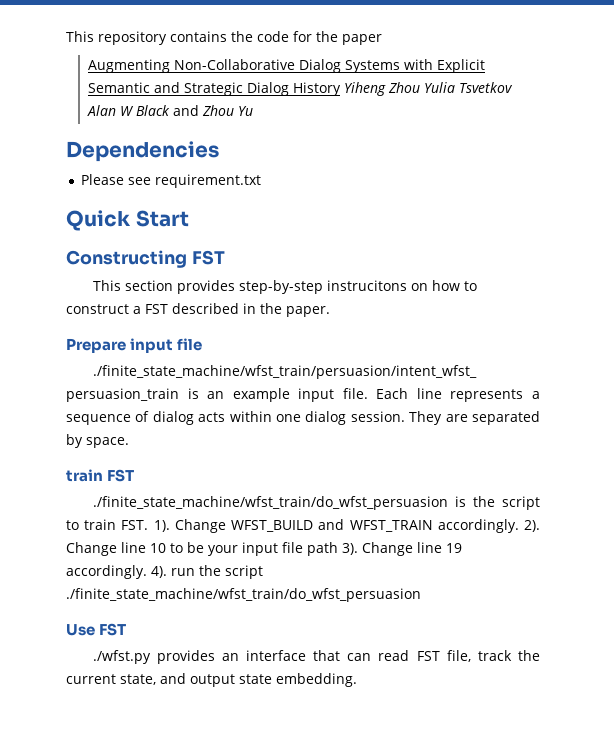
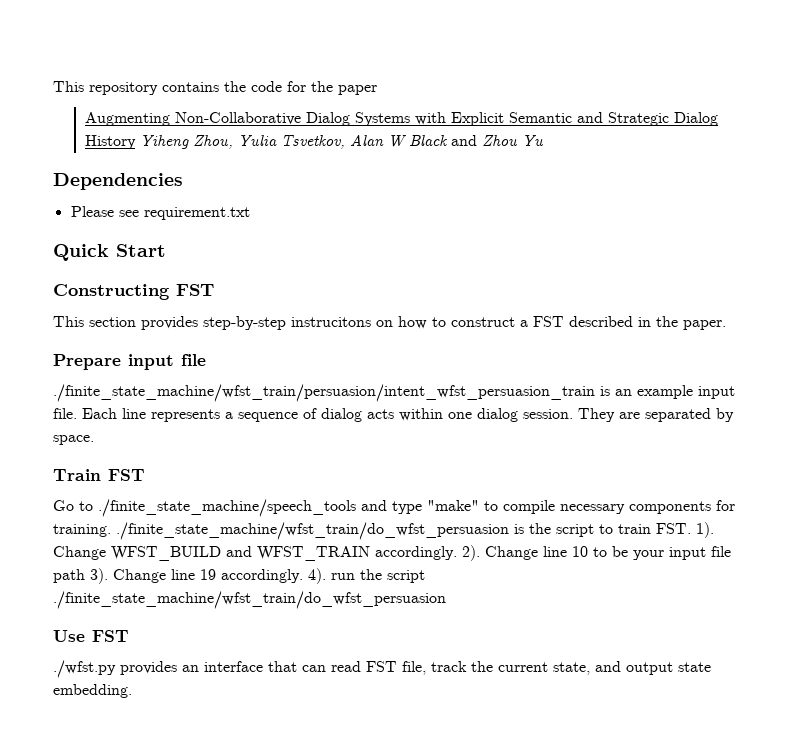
[387,82,513,93] Zhou Yulia Tsvetkov -> [192,135,345,149] Zhou, Yulia Tsvetkov,
[66,469,135,482] train FST // -> [53,469,145,481] [53,499,735,517] [53,524,111,537] Train FST // Go to ./finite_state_machine/speech_tools and type "make" to compile necessary components for training.

